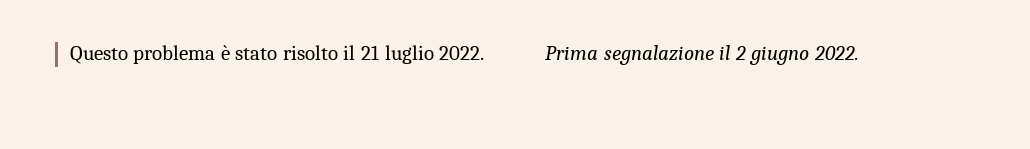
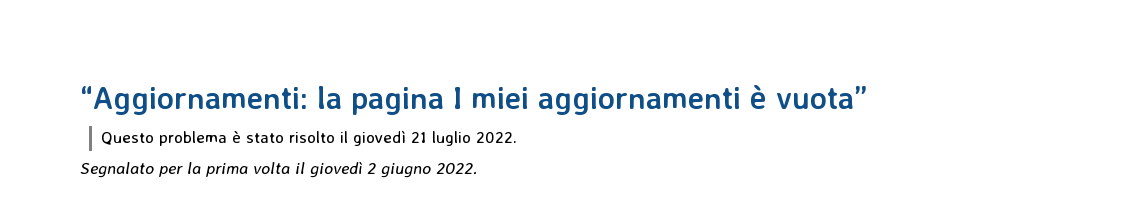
(69, 55) none -> [80,85,867,115] “Aggiornamenti: la pagina I miei aggiornamenti è vuota” //
(356, 52) none -> [353,130,407,146] giovedì
[545,45,731,65] Prima segnalazione il -> [80,162,362,178] Segnalato per la prima volta il giovedì

